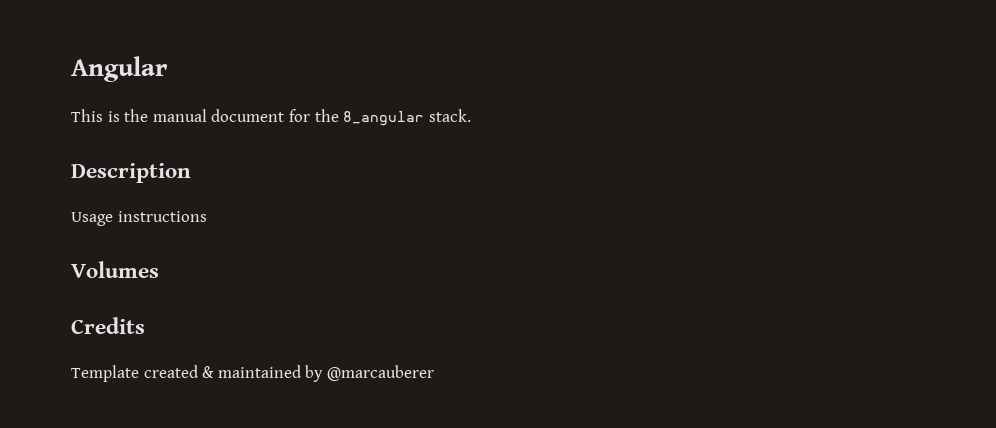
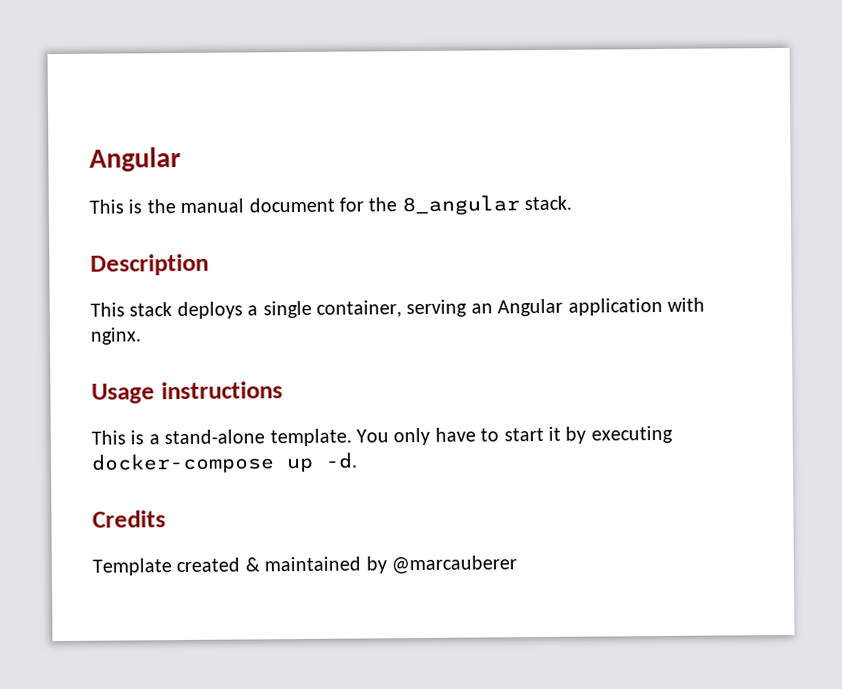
[71,211,207,226] [71,261,159,278] Usage instructions // Volumes -> [90,297,705,320] [90,327,141,345] [91,381,283,404] [91,425,673,447] [91,452,358,474] This stack deploys a single container, serving an Angular application with nginx. // Usage instructions // This is a stand-alone template. You only have to start it by executing docker-compose up -d.

